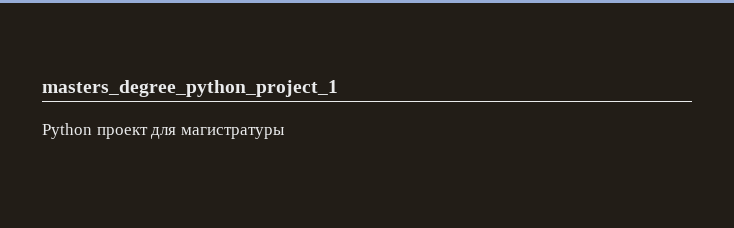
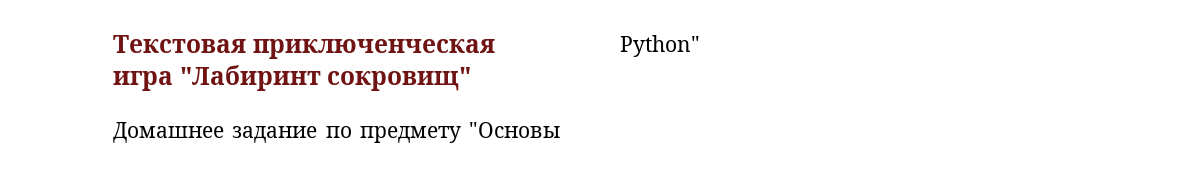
[42,80,338,97] [42,123,285,139] masters_degree_python_project_1 // Python проект для магистратуры -> [113,35,495,59] [113,65,472,91] [113,122,560,143] [620,35,700,57] Текстовая приключенческая игра "Лабиринт сокровищ" // Домашнее задание по предмету "Основы Python"

